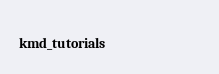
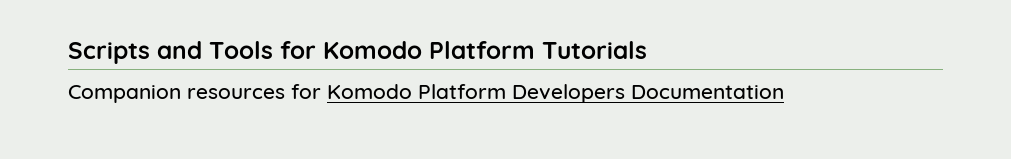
[19,37,105,50] kmd_tutorials -> [68,41,647,64] [68,84,784,103] Scripts and Tools for Komodo Platform Tutorials // Companion resources for Komodo Platform Developers Documentation

